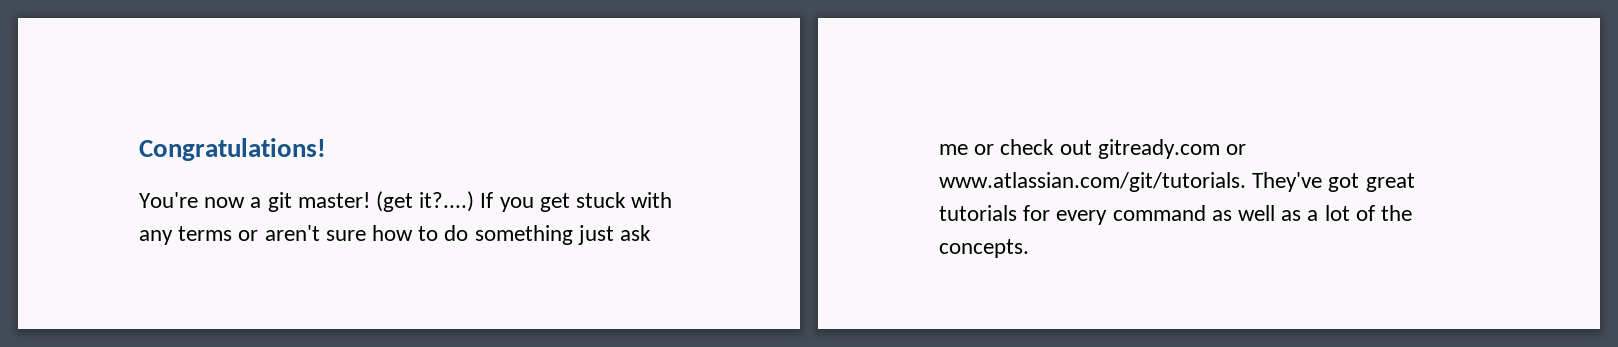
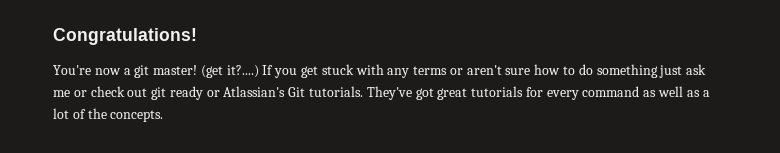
[1097,139,1247,159] [939,172,1246,192] gitready.com or www.atlassian.com/git/tutorials. -> [151,86,364,100] git ready or Atlassian's Git tutorials.

